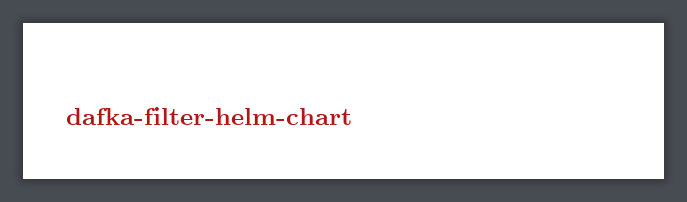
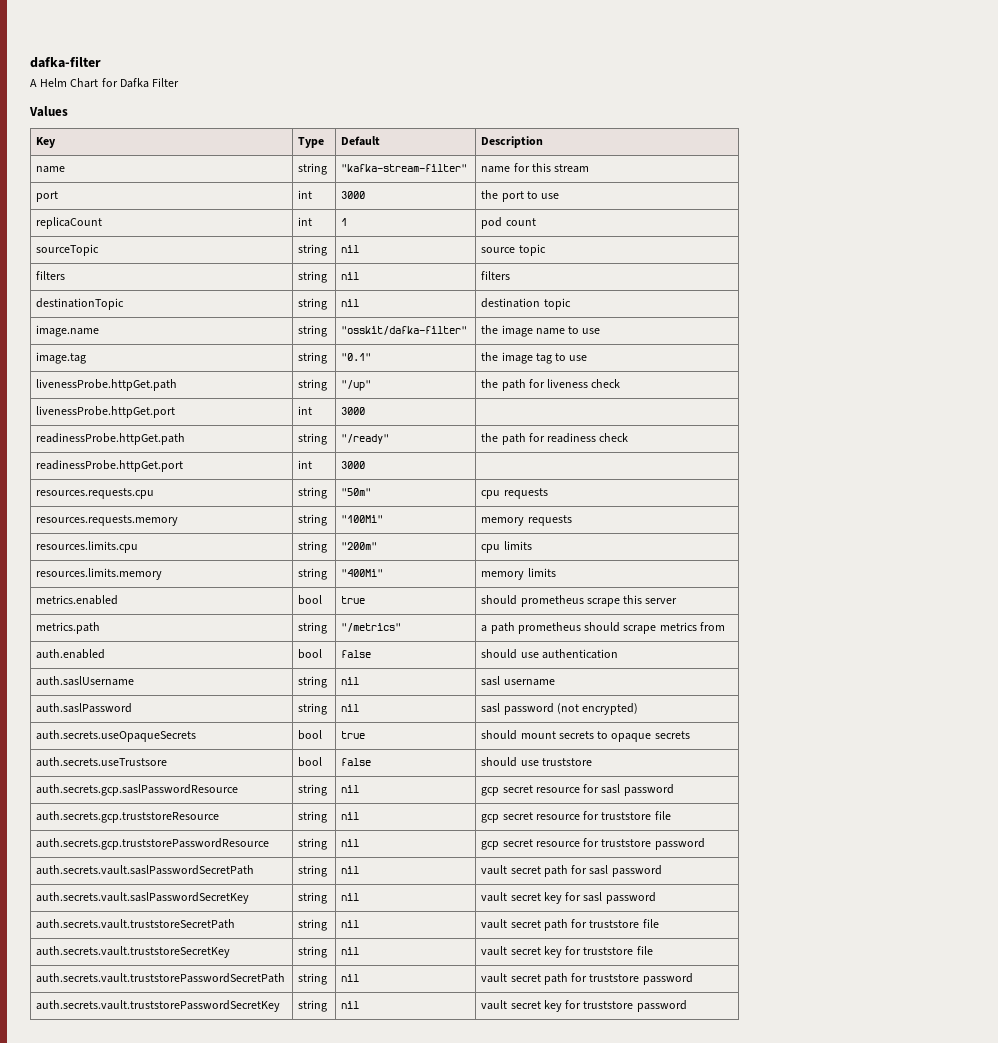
[66,107,352,125] dafka-filter-helm-chart -> [30,56,101,68] [30,78,180,88] [29,106,68,117] [36,137,57,148] [298,137,325,148] [341,136,381,146] [481,136,544,148] [36,166,66,173] [298,163,328,175] [341,164,468,172] [481,163,590,173] [36,191,59,202] [298,190,313,199] [341,191,366,199] [481,190,560,202] [36,217,103,229] [298,217,313,226] [341,218,348,226] [481,217,536,229] [36,244,100,256] [298,244,328,256] [341,245,360,253] [481,244,546,256] [36,271,66,280] [298,271,328,283] [341,272,360,280] [481,271,511,280] [36,298,125,310] [298,298,328,310] [341,299,360,307] [481,298,571,310] [36,325,100,337] [298,325,328,337] [341,326,468,335] [481,325,601,337] [36,352,87,364] [298,352,328,364] [341,353,372,361] [481,352,588,364] [36,379,178,391] [298,379,328,391] [341,380,372,391] [481,379,621,391] [36,406,176,418] [298,406,313,415] [341,407,366,415] [36,433,186,445] [298,433,328,445] [341,434,390,444] [481,433,629,445] [36,460,184,472] [298,460,313,469] [341,461,366,469] [36,488,155,499] [298,487,328,499] [341,488,372,496] [481,488,548,499] [36,515,179,526] [298,514,328,526] [341,515,384,523] [481,515,572,526] [36,541,139,553] [298,541,328,553] [341,542,378,550] [481,541,532,553] [36,568,163,580] [298,568,328,580] [341,569,384,577] [481,568,556,580] [36,595,119,605] [298,595,323,605] [341,596,366,604] [481,595,678,607] [36,622,101,634] [298,622,328,634] [341,623,402,632] [481,622,725,634] [36,649,106,659] [298,649,323,659] [341,650,372,658] [481,649,618,659] [36,676,135,686] [298,676,328,688] [341,677,360,685] [481,676,555,686] [36,703,133,713] [298,703,328,715] [341,704,360,712] [481,703,639,715] [36,730,197,742] [298,730,323,740] [341,731,366,739] [481,730,690,742] [36,757,168,767] [298,757,323,767] [341,758,372,766] [481,757,592,767] [36,784,239,796] [298,784,328,796] [341,785,360,793] [481,784,674,796] [36,811,220,823] [298,811,328,823] [341,812,360,820] [481,811,671,823] [36,838,270,850] [298,838,328,850] [341,839,360,847] [481,838,705,850] [36,865,255,875] [298,865,328,877] [341,866,360,874] [481,865,662,877] [36,892,250,904] [298,892,328,904] [341,893,360,901] [481,892,656,904] [36,919,236,929] [298,919,328,931] [341,920,360,928] [481,919,659,931] [36,946,231,958] [298,946,328,958] [341,947,360,955] [481,946,653,958] [36,973,286,983] [298,973,328,985] [341,974,360,982] [481,973,693,985] [36,1000,281,1012] [298,1000,328,1012] [341,1001,360,1009] [481,1000,687,1012] dafka-filter // A Helm Chart for Dafka Filter // Values // Key | Type | Default | Description // name | string | "kafka-stream-filter" | name for this stream // port | int | 3000 | the port to use // replicaCount | int | 1 | pod count // sourceTopic | string | nil | source topic // filters | string | nil | filters // destinationTopic | string | nil | destination topic // image.name | string | "osskit/dafka-filter" | the image name to use // image.tag | string | "0.1" | the image tag to use // livenessProbe.httpGet.path | string | "/up" | the path for liveness check // livenessProbe.httpGet.port | int | 3000 | // readinessProbe.httpGet.path | string | "/ready" | the path for readiness check // readinessProbe.httpGet.port | int | 3000 | // resources.requests.cpu | string | "50m" | cpu requests // resources.requests.memory | string | "100Mi" | memory requests // resources.limits.cpu | string | "200m" | cpu limits // resources.limits.memory | string | "400Mi" | memory limits // metrics.enabled | bool | true | should prometheus scrape this server // metrics.path | string | "/metrics" | a path prometheus should scrape metrics from // auth.enabled | bool | false | should use authentication // auth.saslUsername | string | nil | sasl username // auth.saslPassword | string | nil | sasl password (not encrypted) // auth.secrets.useOpaqueSecrets | bool | true | should mount secrets to opaque secrets // auth.secrets.useTrustsore | bool | false | should use truststore // auth.secrets.gcp.saslPasswordResource | string | nil | gcp secret resource for sasl password // auth.secrets.gcp.truststoreResource | string | nil | gcp secret resource for truststore file // auth.secrets.gcp.truststorePasswordResource | string | nil | gcp secret resource for truststore password // auth.secrets.vault.saslPasswordSecretPath | string | nil | vault secret path for sasl password // auth.secrets.vault.saslPasswordSecretKey | string | nil | vault secret key for sasl password // auth.secrets.vault.truststoreSecretPath | string | nil | vault secret path for truststore file // auth.secrets.vault.truststoreSecretKey | string | nil | vault secret key for truststore file // auth.secrets.vault.truststorePasswordSecretPath | string | nil | vault secret path for truststore password // auth.secrets.vault.truststorePasswordSecretKey | string | nil | vault secret key for truststore password

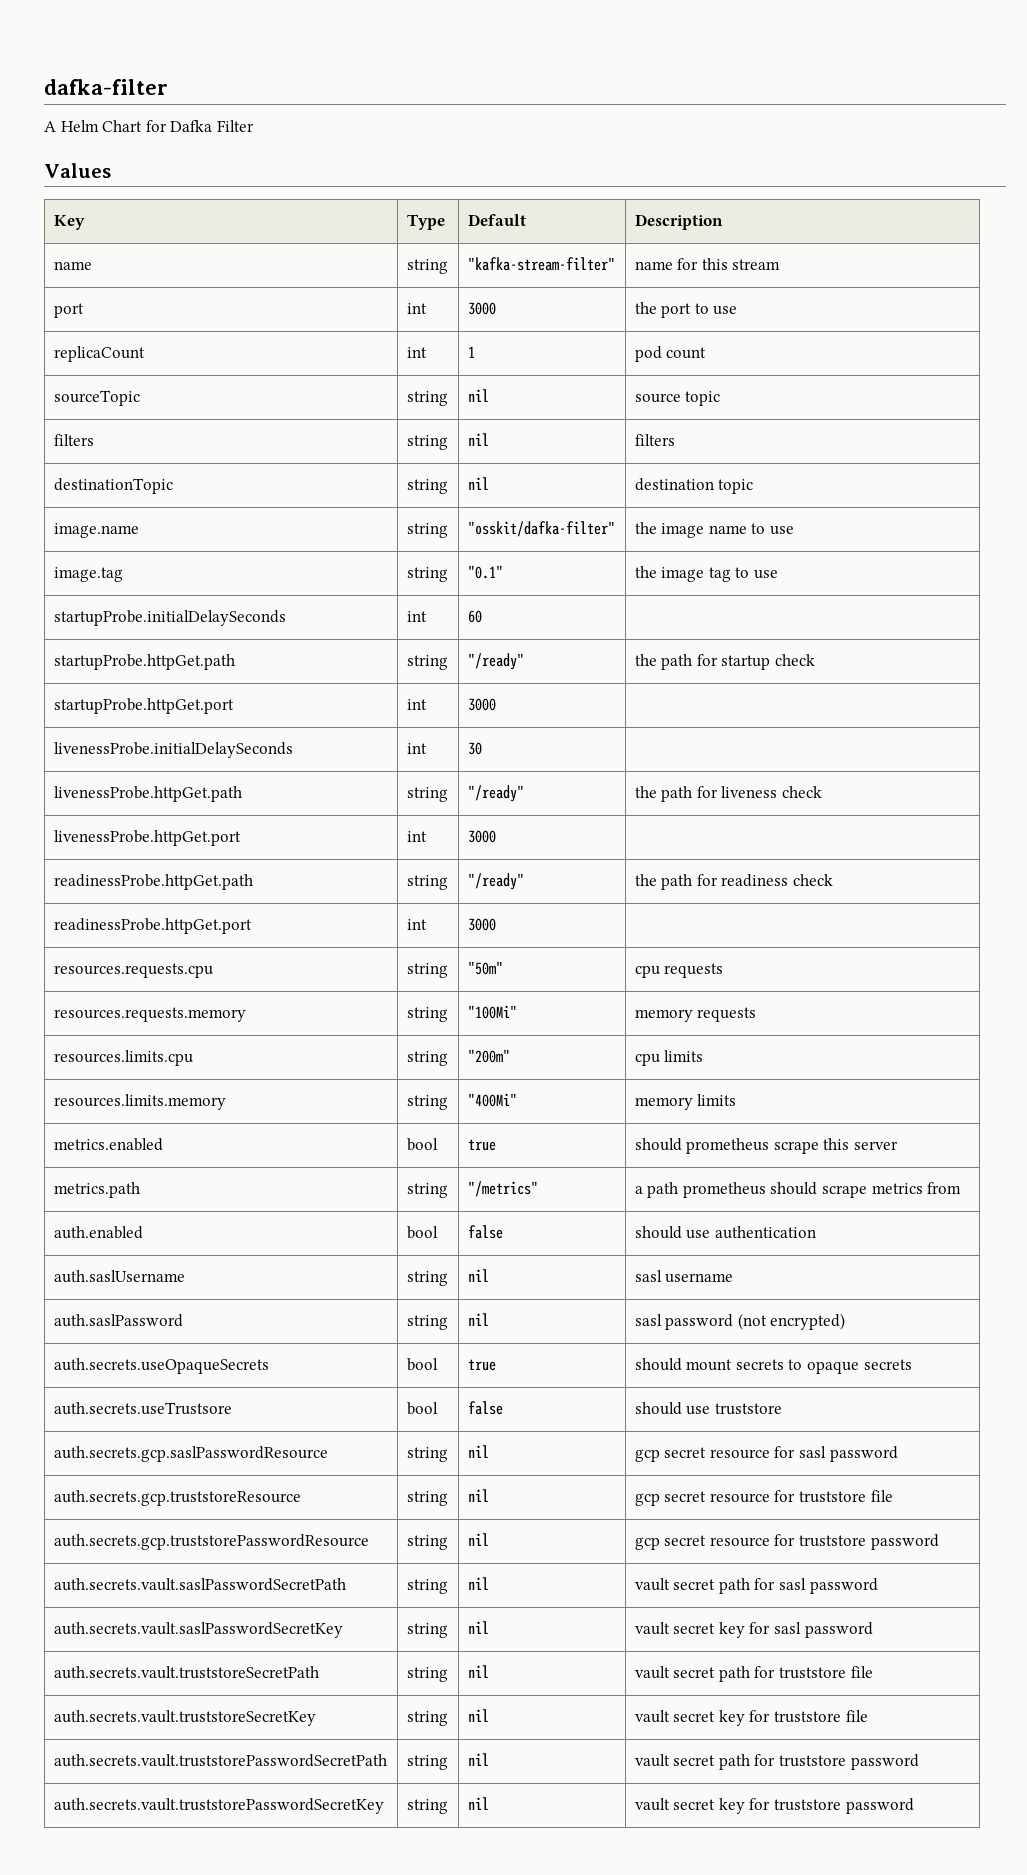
(588, 358) none -> [53,610,286,626] [406,611,427,622] [467,610,482,623] [53,654,235,670] [406,655,448,670] [467,653,524,670] [634,654,815,670] [53,698,234,714] [406,699,427,710] [467,698,496,711] [53,742,293,758] [406,743,427,754] [467,742,482,755] // startupProbe.initialDelaySeconds | int | 60 | // startupProbe.httpGet.path | string | "/ready" | the path for startup check // startupProbe.httpGet.port | int | 3000 | // livenessProbe.initialDelaySeconds | int | 30 |
[341,380,372,391] "/up" -> [467,785,524,802] "/ready"

